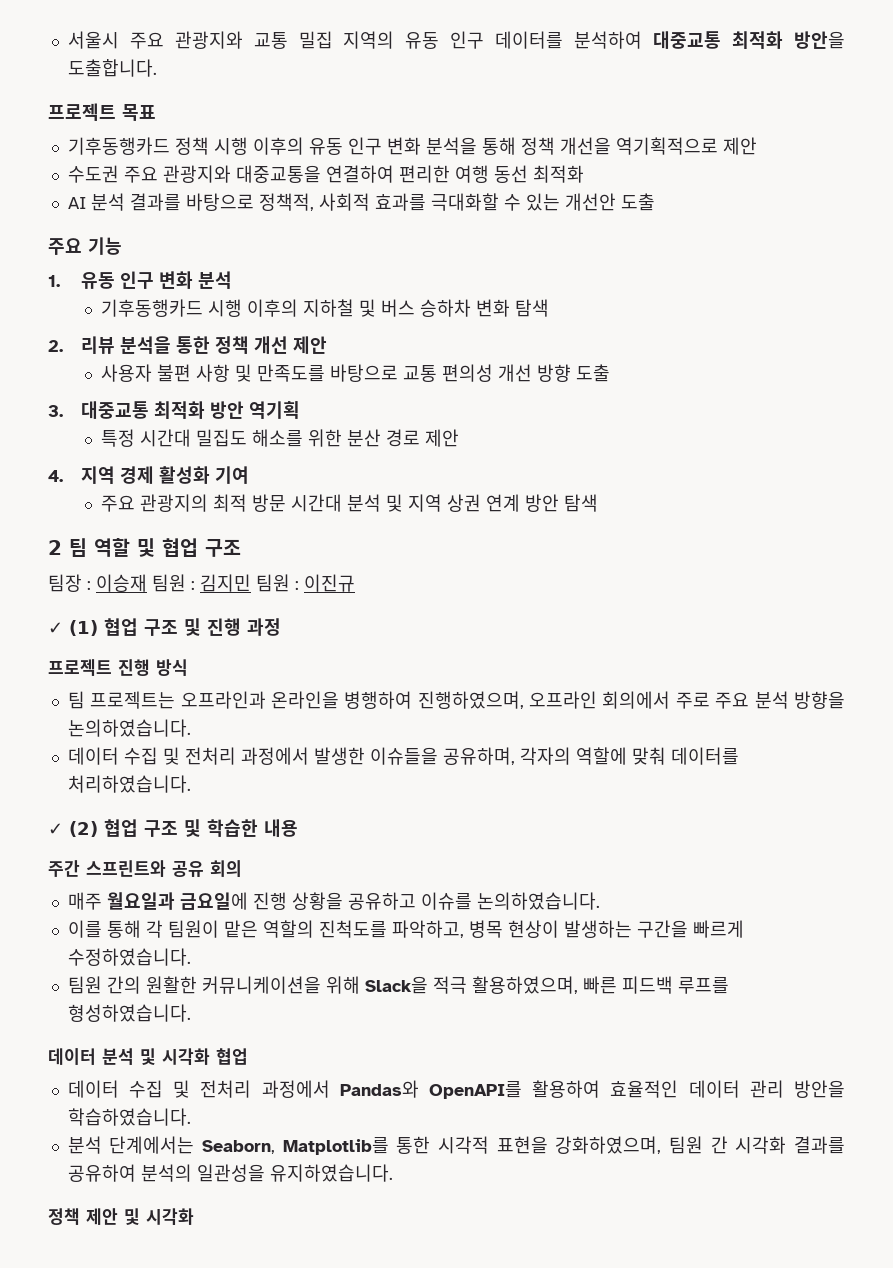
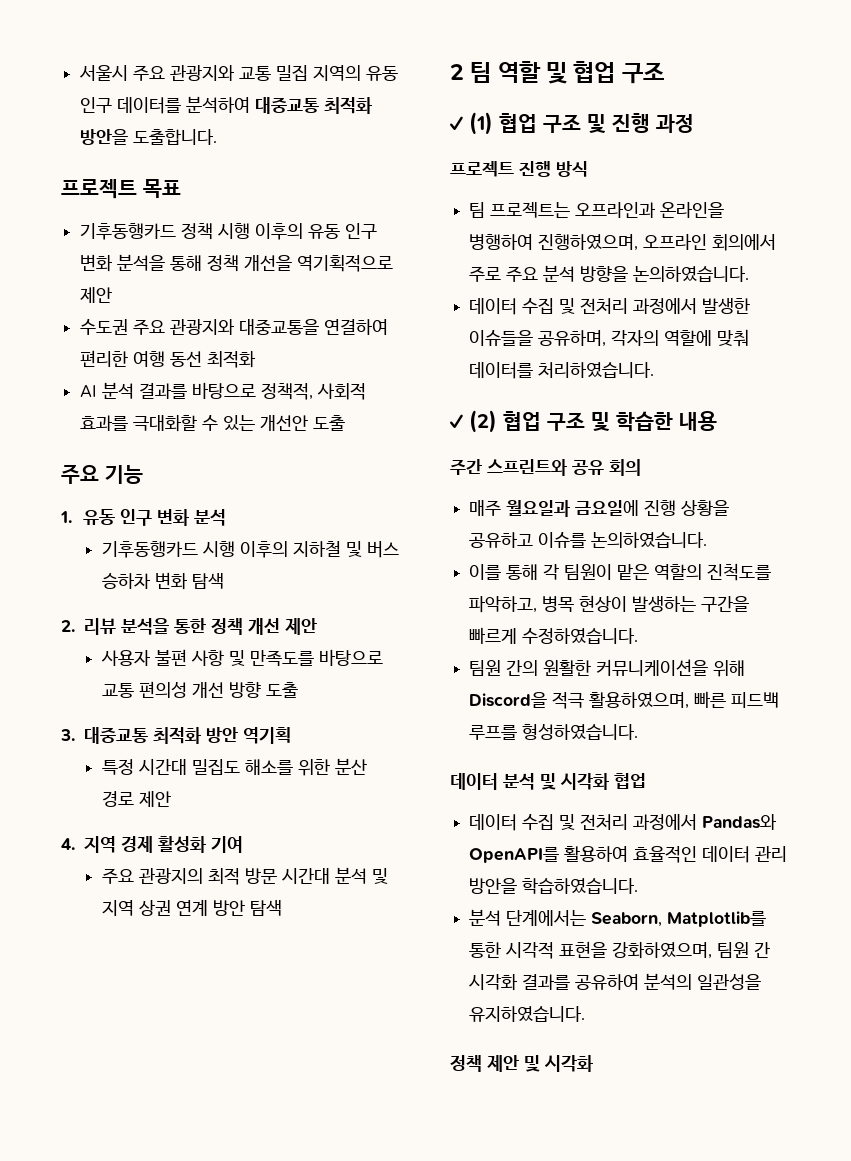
[48,574,355,592] // 팀장 : 이승재 팀원 : 김지민 팀원 : 이진규 -> (664, 73) none
[364,976,428,994] Slack을 -> [469,692,548,708] Discord을

